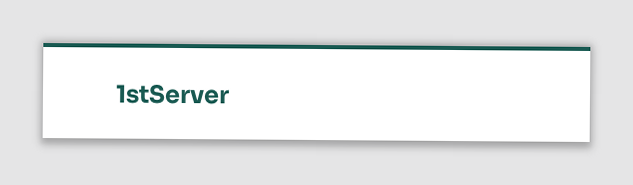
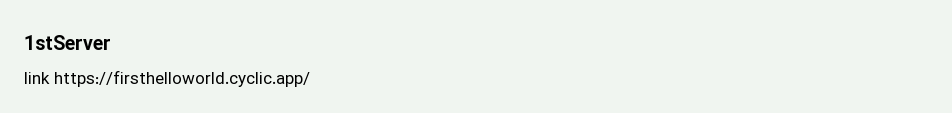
(230, 94) none -> [24,70,310,87] // link https://firsthelloworld.cyclic.app/

